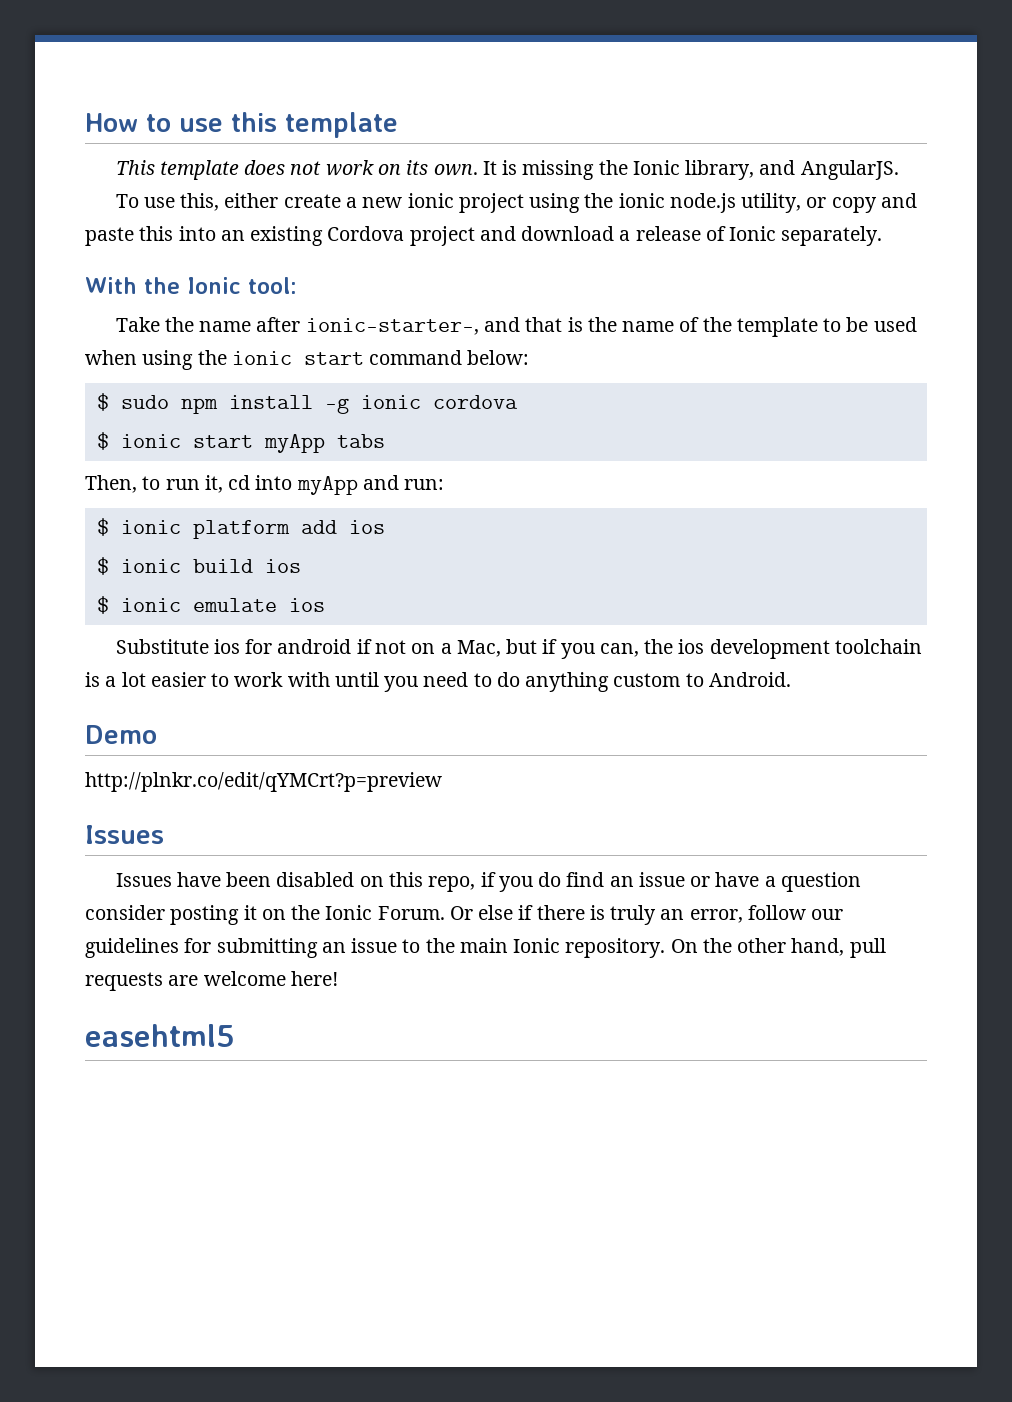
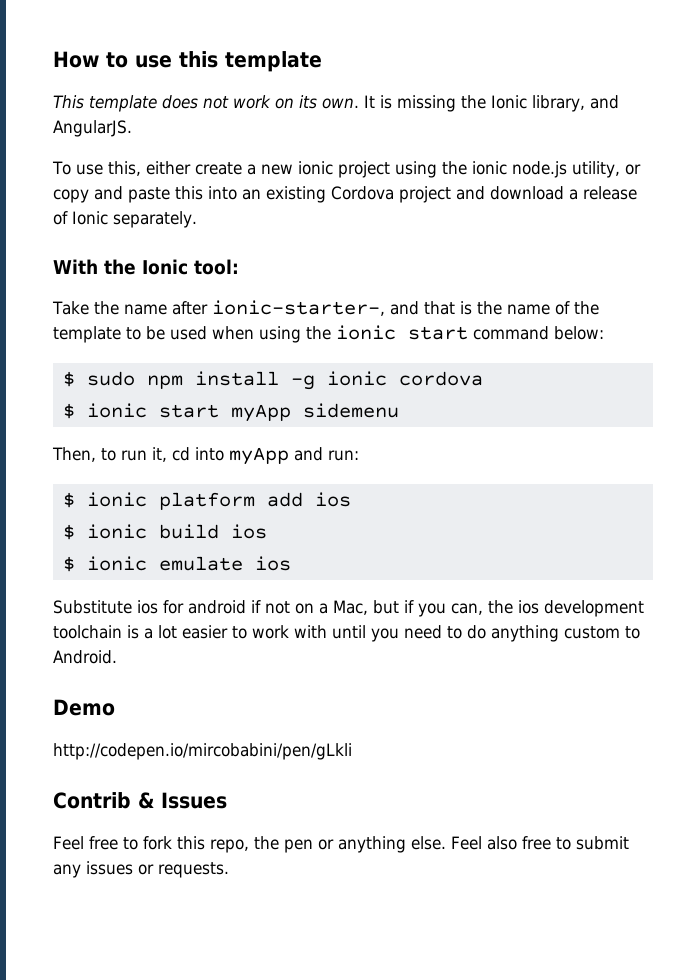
[336,434,385,448] tabs -> [302,403,399,418] sidemenu
[85,772,442,792] [85,825,164,844] [115,872,861,892] [85,905,844,925] [85,938,886,958] [85,971,338,991] [85,1024,235,1047] http://plnkr.co/edit/qYMCrt?p=preview // Issues // Issues have been disabled on this repo, if you do find an issue or have a question consider posting it on the Ionic Forum. Or else if there is truly an error, follow our guidelines for submitting an issue to the main Ionic repository. On the other hand, pull requests are welcome here! // easehtml5 -> [53,743,352,760] [53,792,227,809] [53,836,629,853] [53,861,229,878] http://codepen.io/mircobabini/pen/gLkli // Contrib & Issues // Feel free to fork this repo, the pen or anything else. Feel also free to submit any issues or requests.

